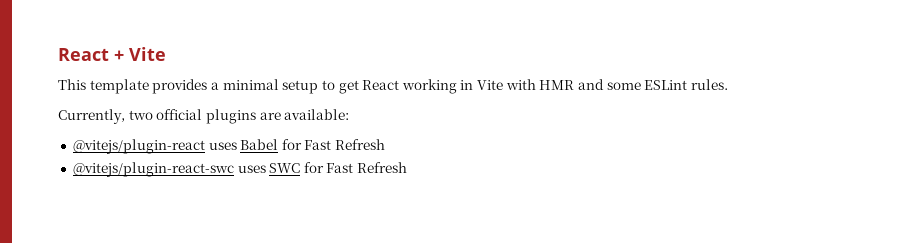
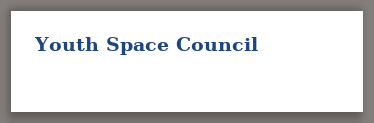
[58,47,166,61] [58,79,728,94] [58,109,350,124] [72,139,386,154] [72,162,408,177] React + Vite // This template provides a minimal setup to get React working in Vite with HMR and some ESLint rules. // Currently, two official plugins are available: // @vitejs/plugin-react uses Babel for Fast Refresh // @vitejs/plugin-react-swc uses SWC for Fast Refresh -> [34,37,258,55] Youth Space Council

